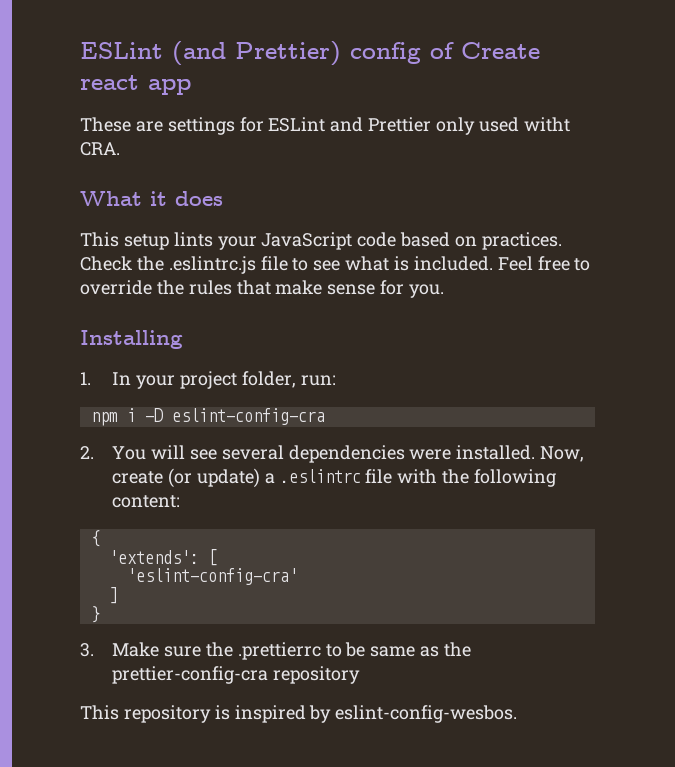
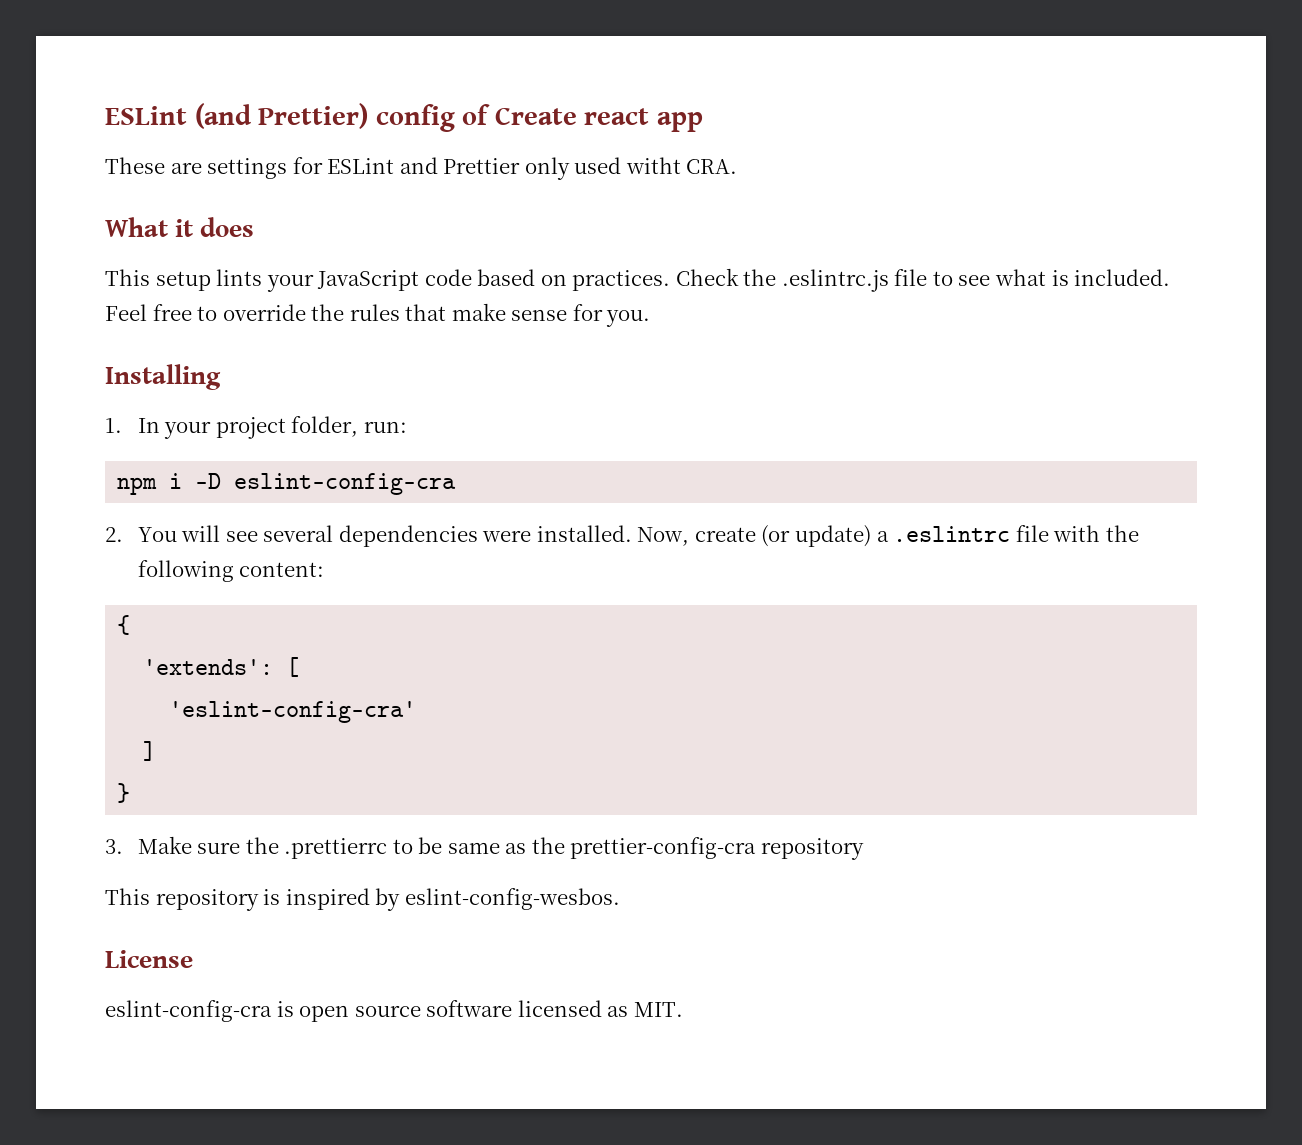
(518, 714) none -> [105,950,193,968] [105,1000,683,1022] // License // eslint-config-cra is open source software licensed as MIT.

